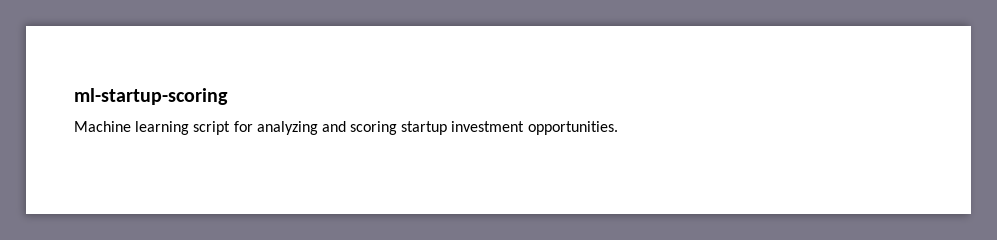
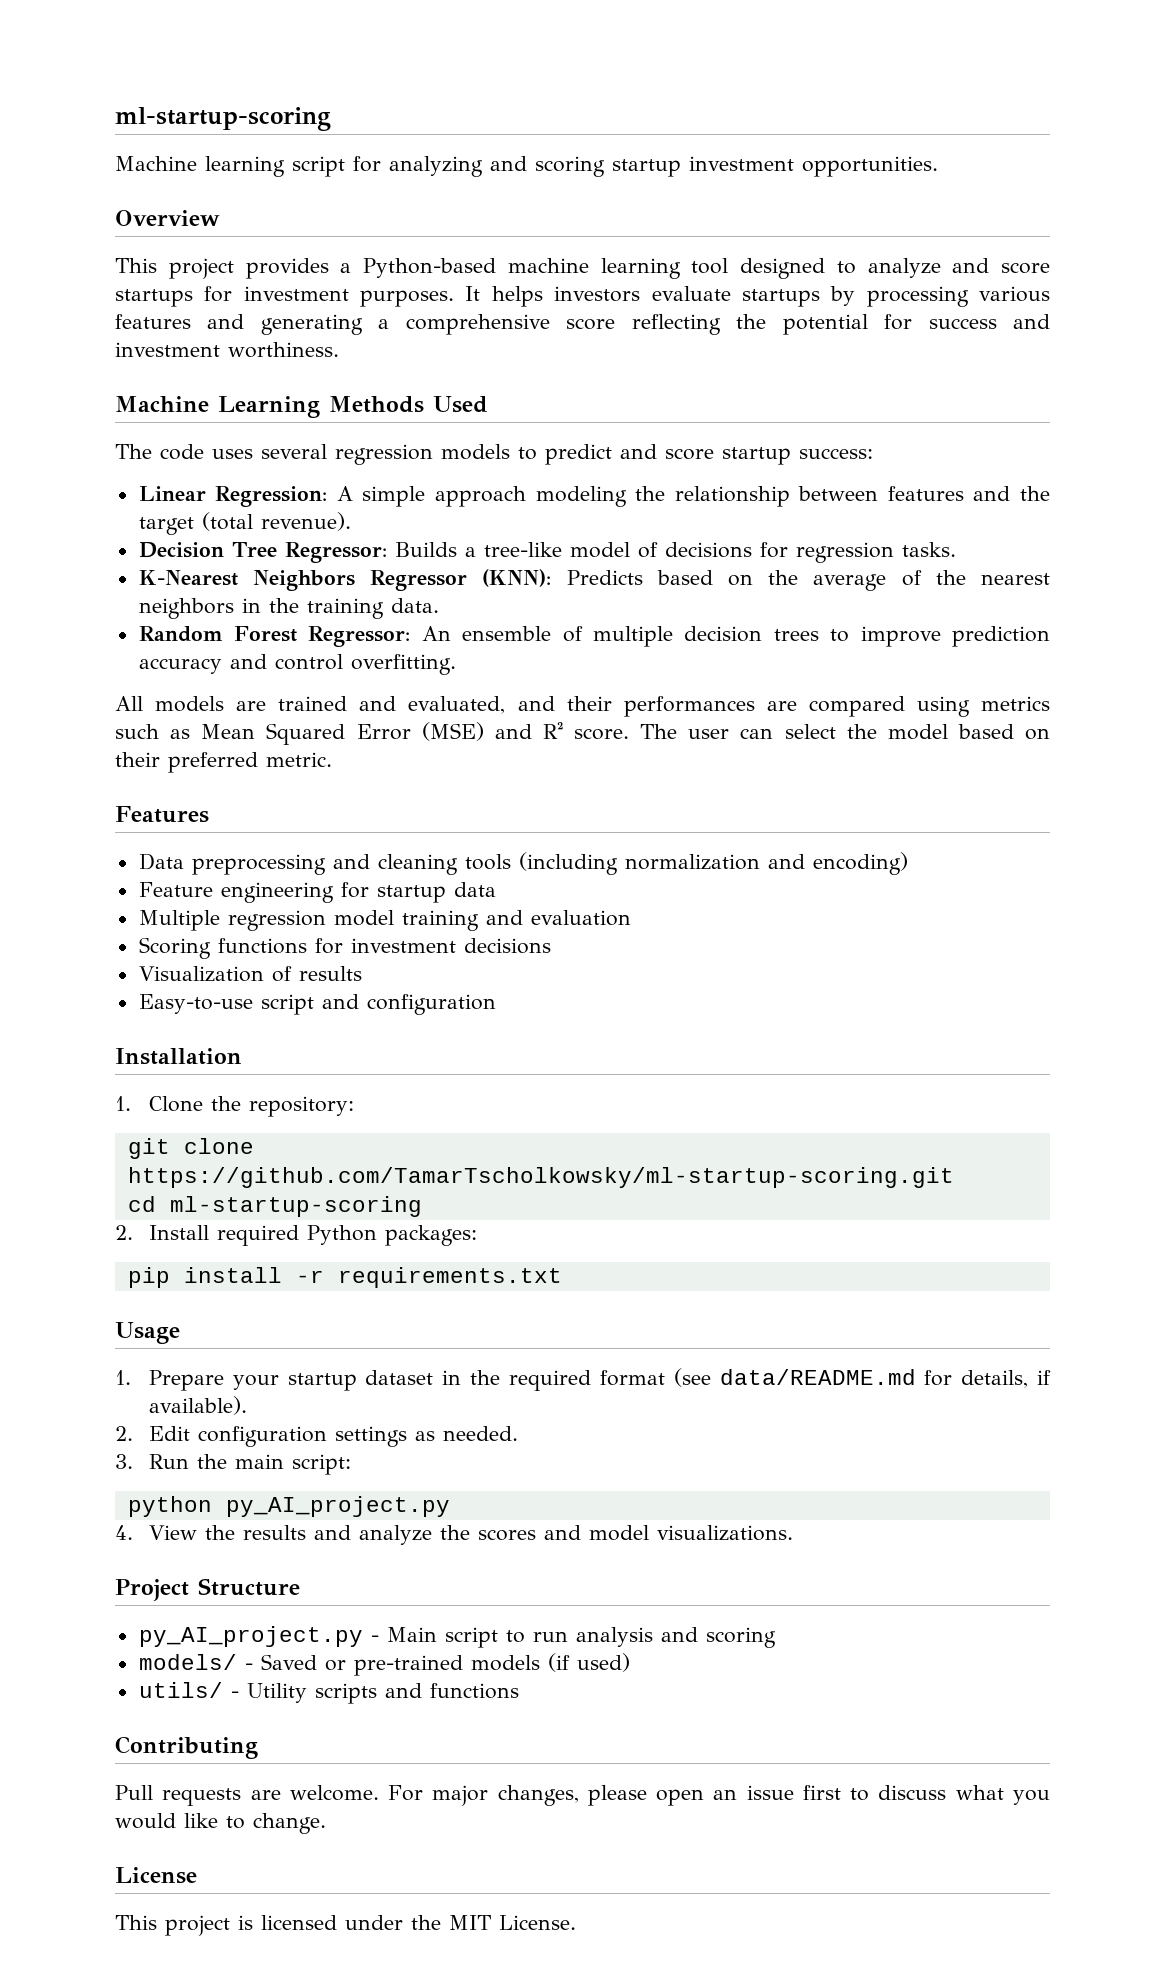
(618, 128) none -> [115,210,220,226] [115,258,1050,279] [115,286,1050,307] [115,314,1050,335] [115,342,339,358] [115,396,488,418] [115,444,873,465] [138,486,1051,507] [138,512,351,535] [138,542,956,563] [138,569,1051,591] [138,598,439,619] [138,626,1050,647] [138,654,456,675] [115,696,1050,717] [115,721,1050,745] [115,752,332,773] [115,806,209,823] [138,852,908,875] [138,882,496,903] [138,910,631,931] [138,937,551,959] [138,966,362,982] [138,994,496,1015] [115,1048,242,1065] [115,1096,354,1117] [127,1138,254,1159] [127,1167,954,1188] [127,1196,422,1217] [115,1225,477,1246] [127,1267,562,1288] [115,1322,180,1344] [115,1368,1052,1391] [148,1396,247,1415] [115,1426,518,1447] [115,1454,351,1475] [127,1496,450,1517] [115,1525,793,1545] [115,1578,300,1601] [138,1626,776,1648] [138,1653,630,1676] [138,1682,519,1704] [115,1736,258,1759] [115,1785,1050,1806] [115,1813,326,1834] [115,1867,197,1884] [115,1915,576,1936] // Overview // This project provides a Python-based machine learning tool designed to analyze and score startups for investment purposes. It helps investors evaluate startups by processing various features and generating a comprehensive score reflecting the potential for success and investment worthiness. // Machine Learning Methods Used // The code uses several regression models to predict and score startup success: // Linear Regression: A simple approach modeling the relationship between features and the target (total revenue). // Decision Tree Regressor: Builds a tree-like model of decisions for regression tasks. // K-Nearest Neighbors Regressor (KNN): Predicts based on the average of the nearest neighbors in the training data. // Random Forest Regressor: An ensemble of multiple decision trees to improve prediction accuracy and control overfitting. // All models are trained and evaluated, and their performances are compared using metrics such as Mean Squared Error (MSE) and R² score. The user can select the model based on their preferred metric. // Features // Data preprocessing and cleaning tools (including normalization and encoding) // Feature engineering for startup data // Multiple regression model training and evaluation // Scoring functions for investment decisions // Visualization of results // Easy-to-use script and configuration // Installation // 1. Clone the repository: // git clone https://github.com/TamarTscholkowsky/ml-startup-scoring.git // cd ml-startup-scoring // 2. Install required Python packages: // pip install -r requirements.txt // Usage // 1. Prepare your startup dataset in the required format (see data/README.md for details, if available). // 2. Edit configuration settings as needed. // 3. Run the main script: // python py_AI_project.py // 4. View the results and analyze the scores and model visualizations. // Project Structure // py_AI_project.py - Main script to run analysis and scoring // models/ - Saved or pre-trained models (if used) // utils/ - Utility scripts and functions // Contributing // Pull requests are welcome. For major changes, please open an issue first to discuss what you would like to change. // License // This project is licensed under the MIT License.

